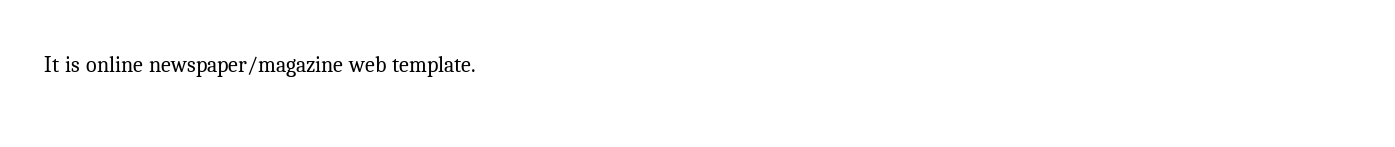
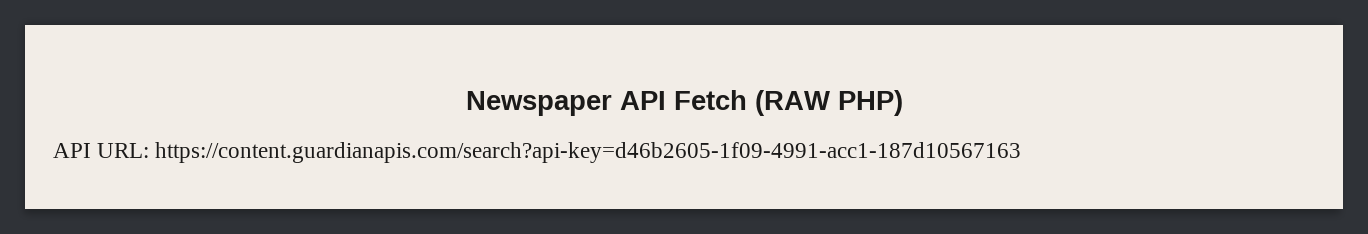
[44,56,476,77] It is online newspaper/magazine web template. -> [465,90,903,116] [53,142,1022,163] Newspaper API Fetch (RAW PHP) // API URL: https://content.guardianapis.com/search?api-key=d46b2605-1f09-4991-acc1-187d10567163

